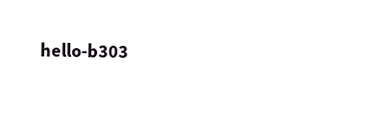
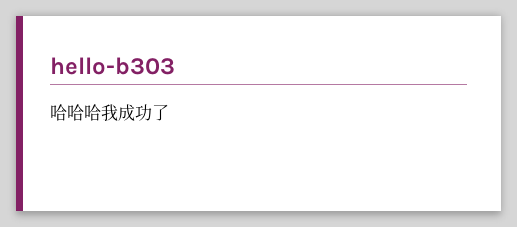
(129, 50) none -> [50,104,169,121] // 哈哈哈我成功了

